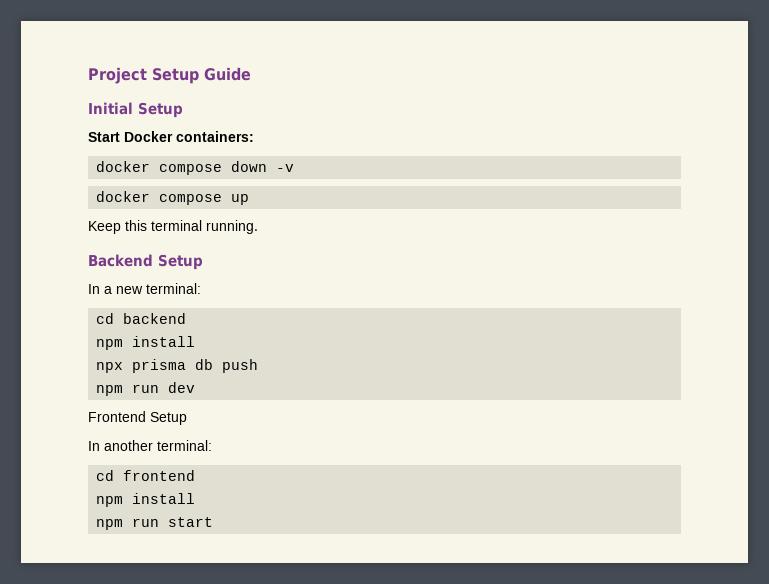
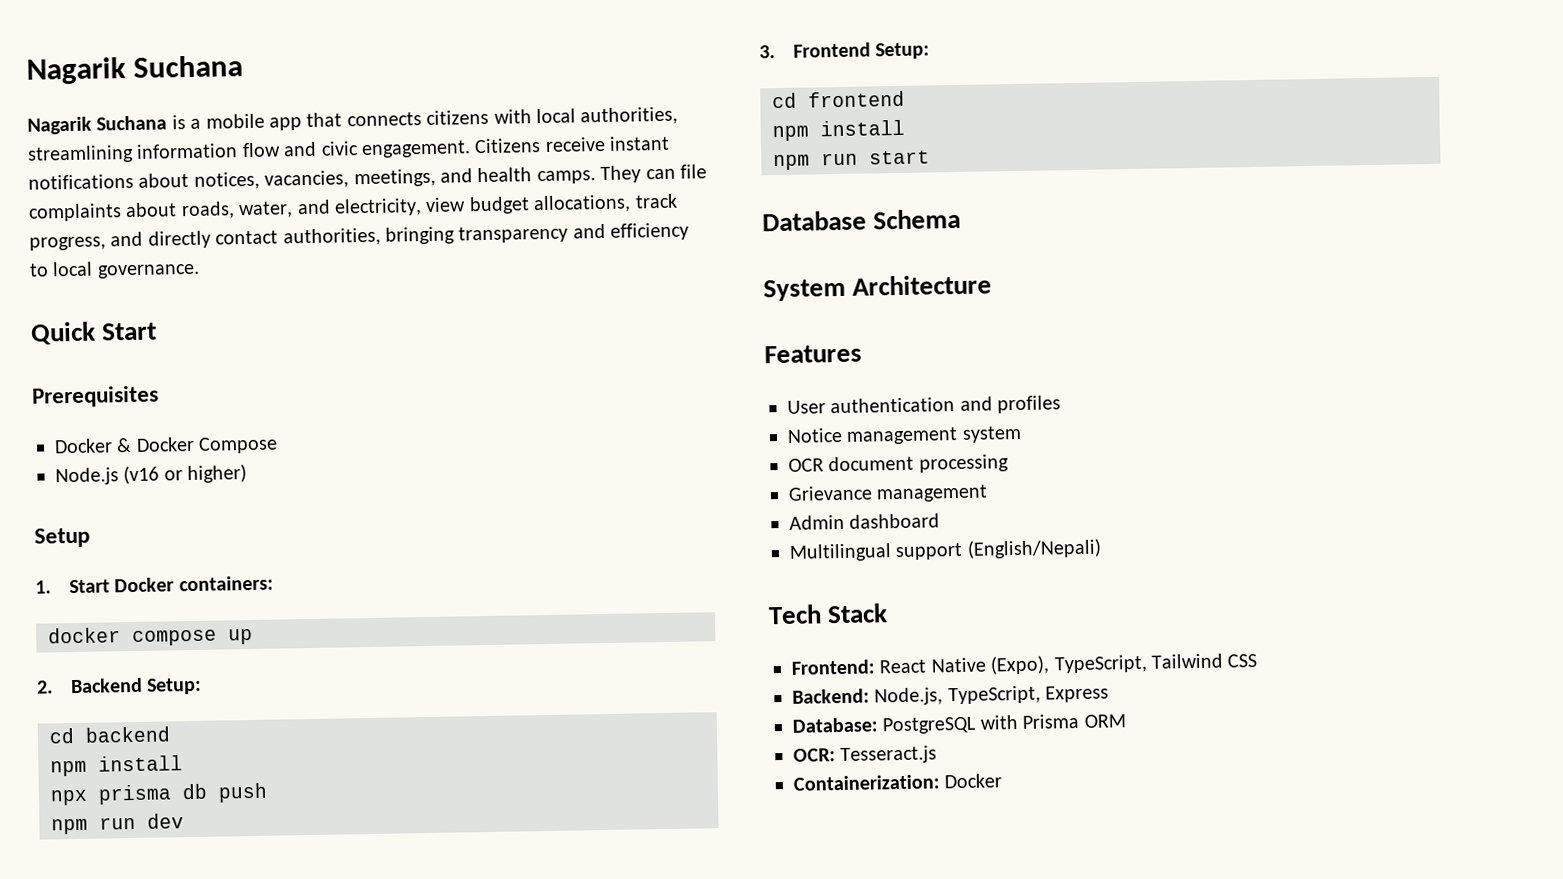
[88,67,251,84] [88,102,183,118] Project Setup Guide // Initial Setup // -> [26,55,244,85] [27,106,679,135] [27,135,671,164] [28,164,707,190] [28,193,678,222] [29,222,690,251] [29,261,200,279] [30,321,158,345] [32,385,159,408] [54,436,279,454] [55,464,248,486] [34,527,90,548] [35,580,51,594] Nagarik Suchana // Nagarik Suchana is a mobile app that connects citizens with local authorities, streamlining information flow and civic engagement. Citizens receive instant notifications about notices, vacancies, meetings, and health camps. They can file complaints about roads, water, and electricity, view budget allocations, track progress, and directly contact authorities, bringing transparency and efficiency to local governance. // Quick Start // Prerequisites // Docker & Docker Compose // Node.js (v16 or higher) // Setup // 1.
[96,161,295,175] // docker compose down -v -> (274, 583) none
[88,220,258,234] [88,254,203,270] [88,283,201,294] Keep this terminal running. // Backend Setup // In a new terminal: -> [36,677,203,695] 2. Backend Setup:
[88,411,187,425] [88,440,212,451] Frontend Setup // In another terminal: -> [759,42,931,60] 3. Frontend Setup:
(214, 522) none -> [762,208,962,232] [763,274,993,302] [764,344,862,364] [787,395,1062,414] [787,425,1022,445] [788,454,1009,473] [788,484,989,503] [789,513,941,530] [789,538,1102,562] [768,603,889,625] [791,653,1258,675] [792,685,1110,706] [792,713,1126,735] [793,745,938,765] [793,773,1003,791] // Database Schema // System Architecture // Features // User authentication and profiles // Notice management system // OCR document processing // Grievance management // Admin dashboard // Multilingual support (English/Nepali) // Tech Stack // Frontend: React Native (Expo), TypeScript, Tailwind CSS // Backend: Node.js, TypeScript, Express // Database: PostgreSQL with Prisma ORM // OCR: Tesseract.js // Containerization: Docker

